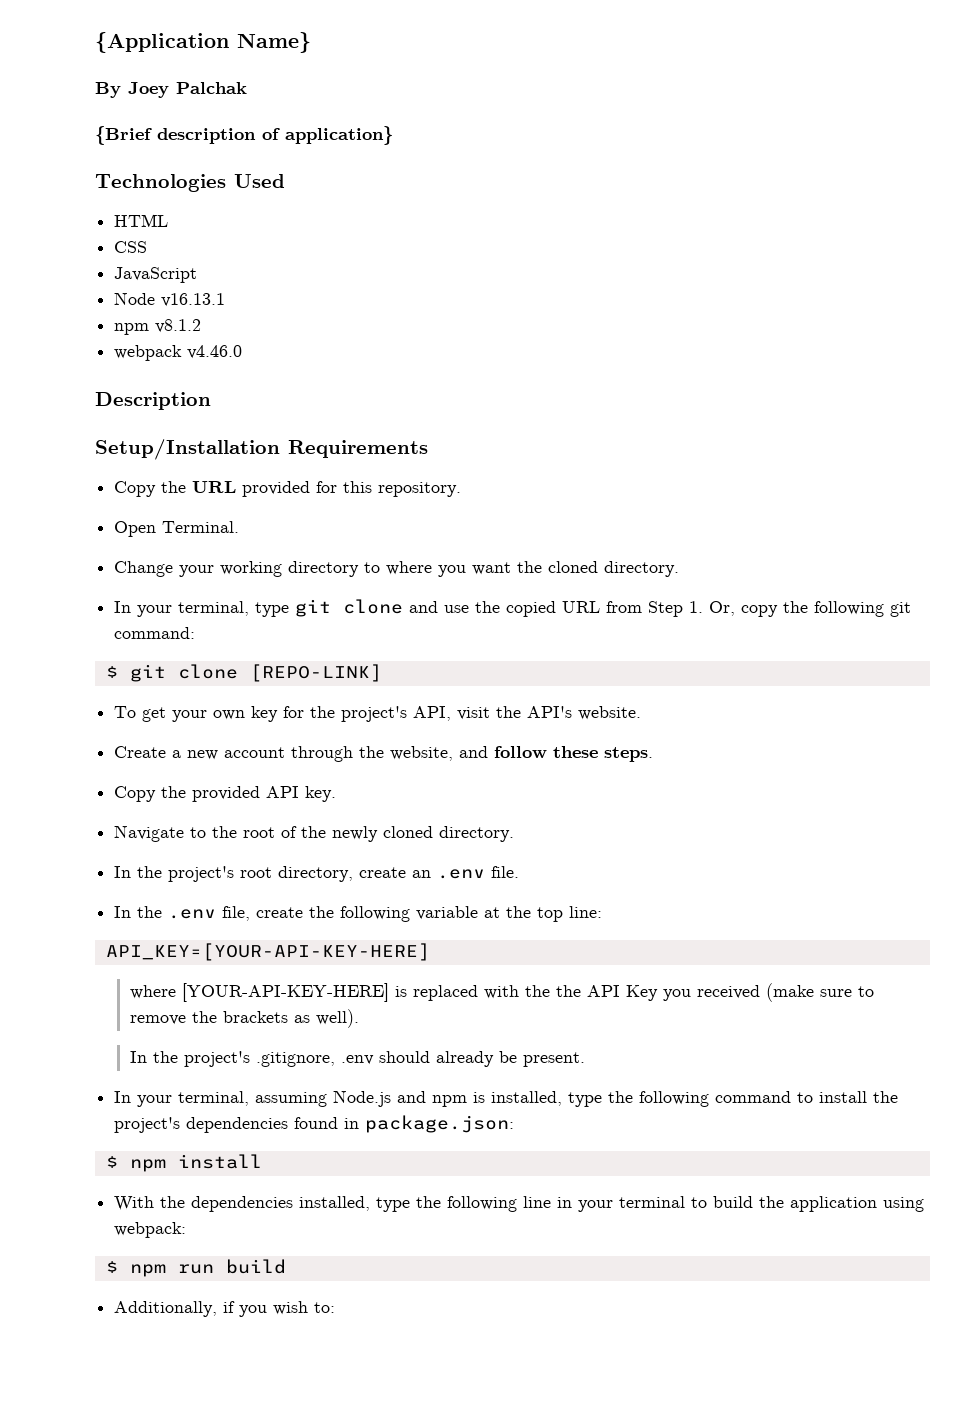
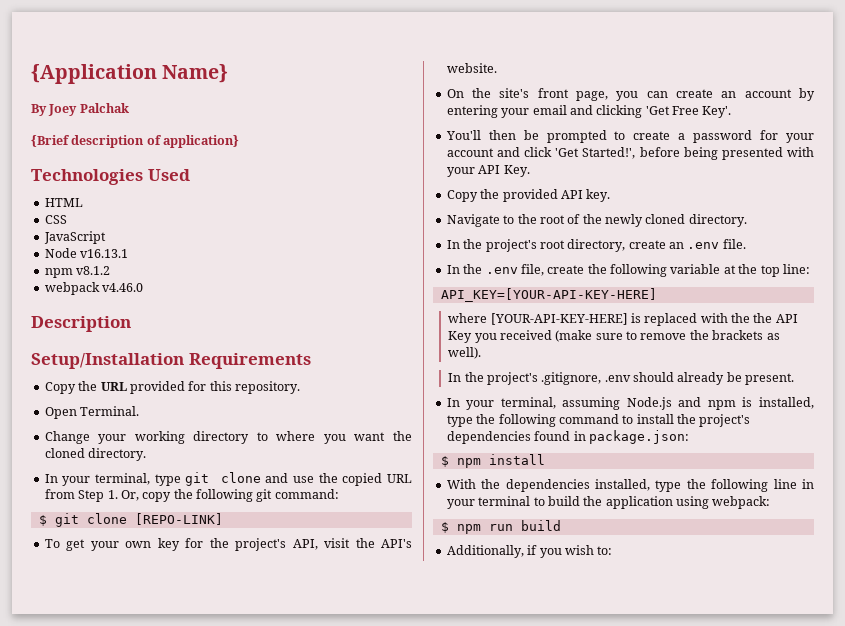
[114,746,654,762] Create a new account through the website, and follow these steps. -> [446,88,815,101] [446,105,732,118] [445,130,814,143] [446,147,814,160] [446,165,530,177] On the site's front page, you can create an account by entering your email and clicking 'Get Free Key'. // You'll then be prompted to create a password for your account and click 'Get Started!', before being presented with your API Key.

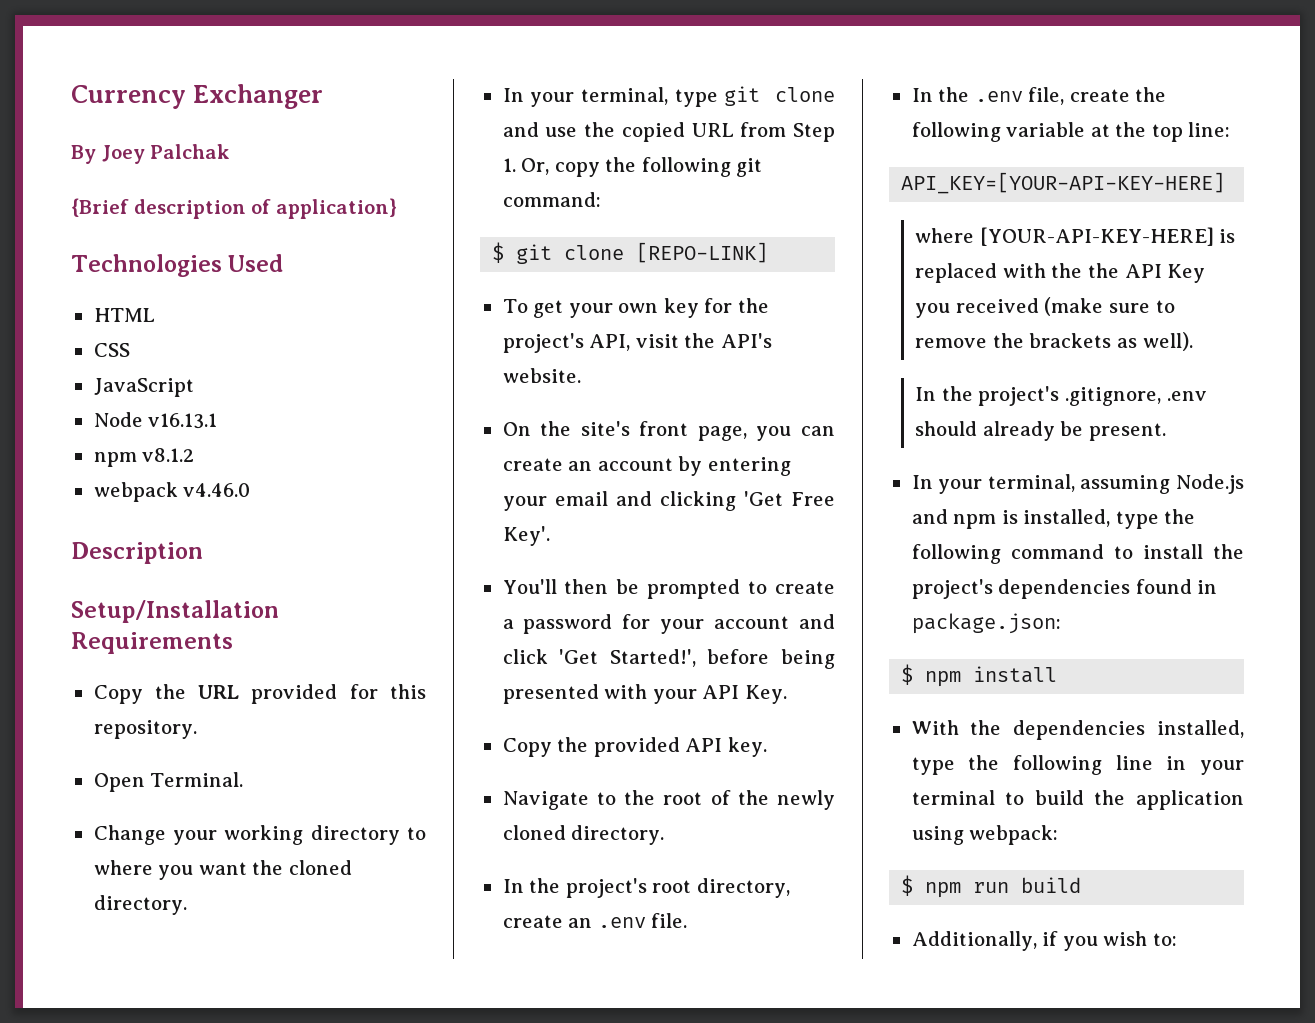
[31,64,229,84] {Application Name} -> [71,84,324,109] Currency Exchanger

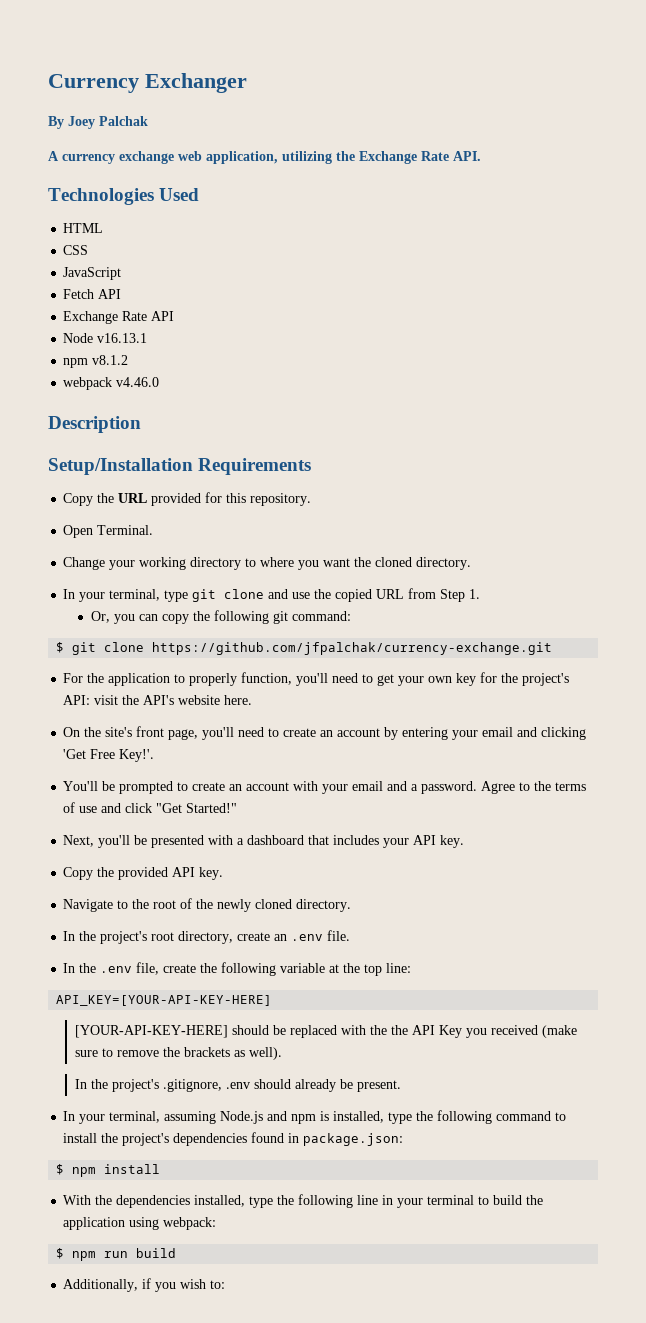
[71,198,397,219] {Brief description of application} -> [48,151,481,164] A currency exchange web application, utilizing the Exchange Rate API.
(194, 387) none -> [63,289,122,299] [63,311,175,324] // Fetch API // Exchange Rate API
[521,158,550,175] Or, -> [90,611,158,624] // Or, you can
[636,242,769,263] [502,299,528,313] [REPO-LINK] // To -> [152,642,553,655] [63,672,374,686] https://github.com/jfpalchak/currency-exchange.git // For the application to properly function, you'll need to
[589,334,631,351] API, -> [63,695,91,705] API:
[502,368,581,383] website. -> [178,695,253,705] website here.
[756,426,835,441] you can -> [202,727,280,740] you'll need to
[502,526,550,546] Key'. -> [119,749,155,762] Key!'.
[564,579,609,594] then -> (99, 786) none
[502,614,835,634] [502,649,835,669] [502,684,648,704] a password for your account and click 'Get Started!', before being presented with -> [229,781,587,794] [63,802,238,813] [63,835,380,848] an account with your email and a password. Agree to the terms of use and click "Get Started!" // Next, you'll be presented with a dashboard that includes
[744,685,787,704] Key. -> [440,835,465,848] key.
[915,227,1236,246] where [YOUR-API-KEY-HERE] is -> [75,1025,287,1038] [YOUR-API-KEY-HERE] should be

